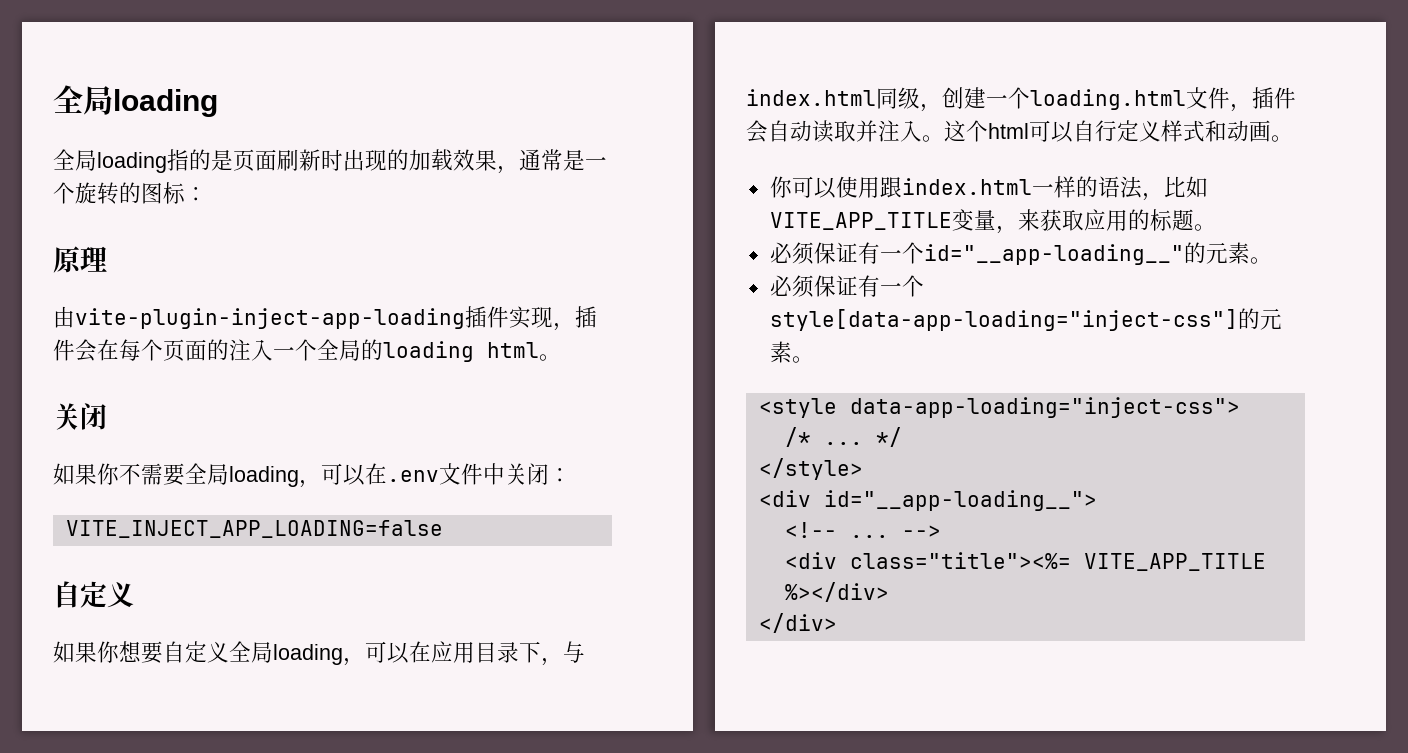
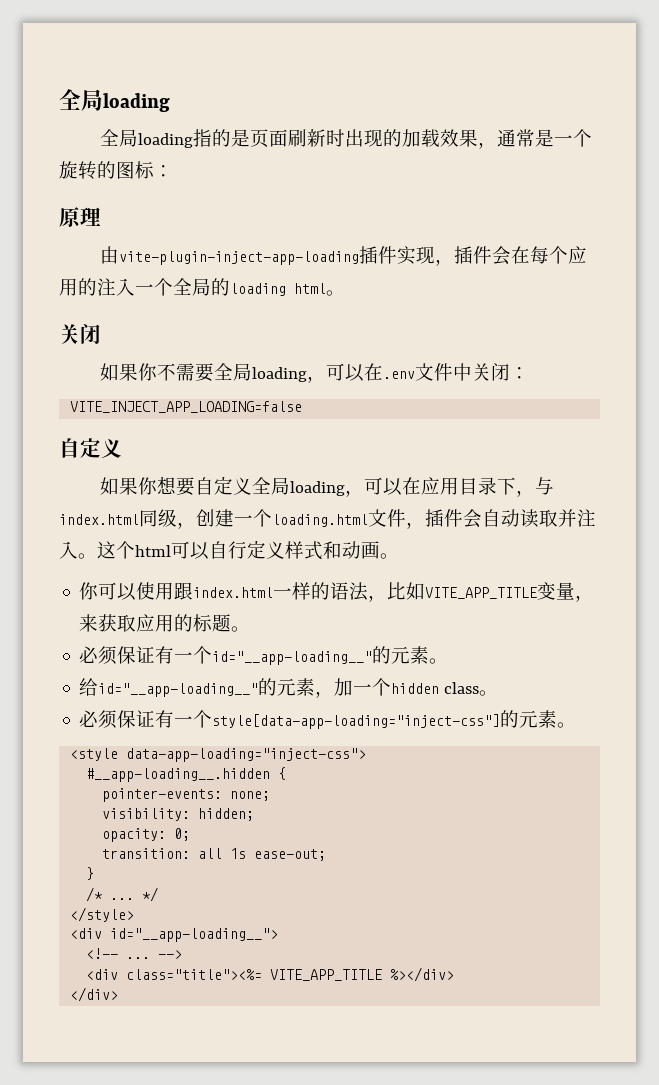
[163,339,207,361] 页面 -> [568,246,588,264] [59,278,78,296] 应用
(1272, 260) none -> [79,678,499,698] // 给id="__app-loading__"的元素，加一个hidden class。
(1240, 407) none -> [86,767,287,782] [102,788,271,802] [102,808,255,821] [102,828,191,842] [102,848,327,861] [86,867,95,880] // #__app-loading__.hidden { // pointer-events: none; // visibility: hidden; // opacity: 0; // transition: all 1s ease-out; // }

